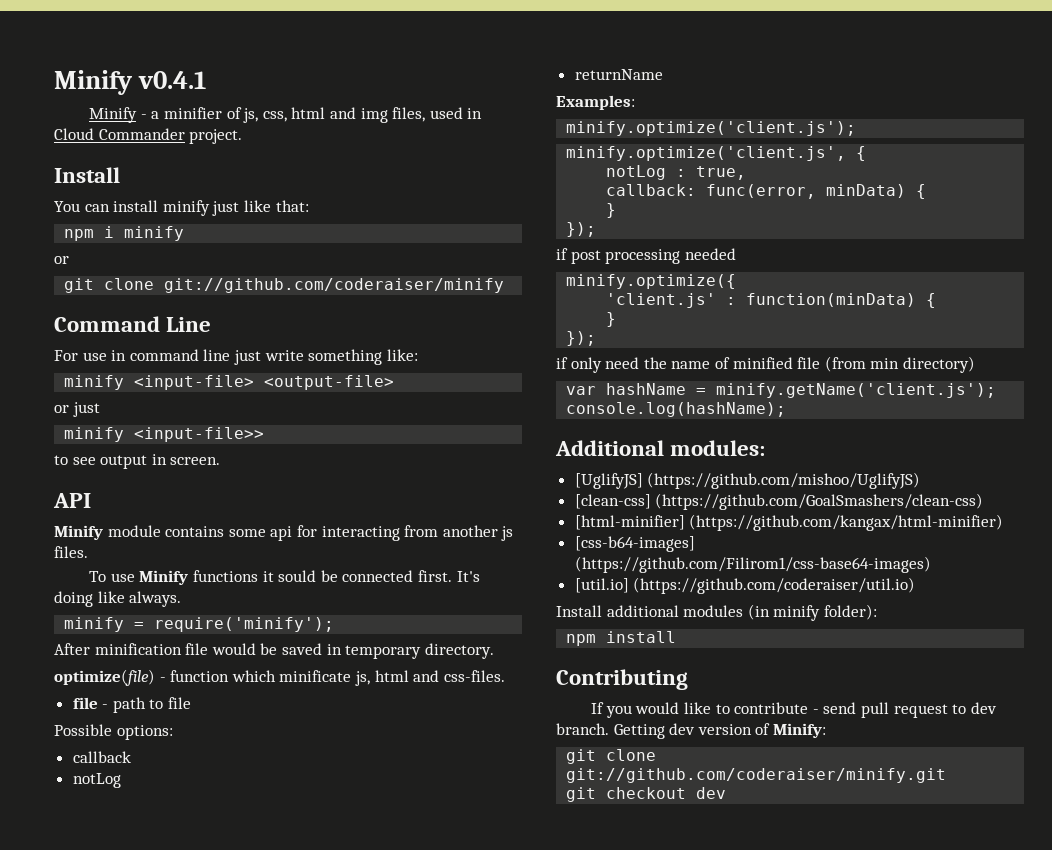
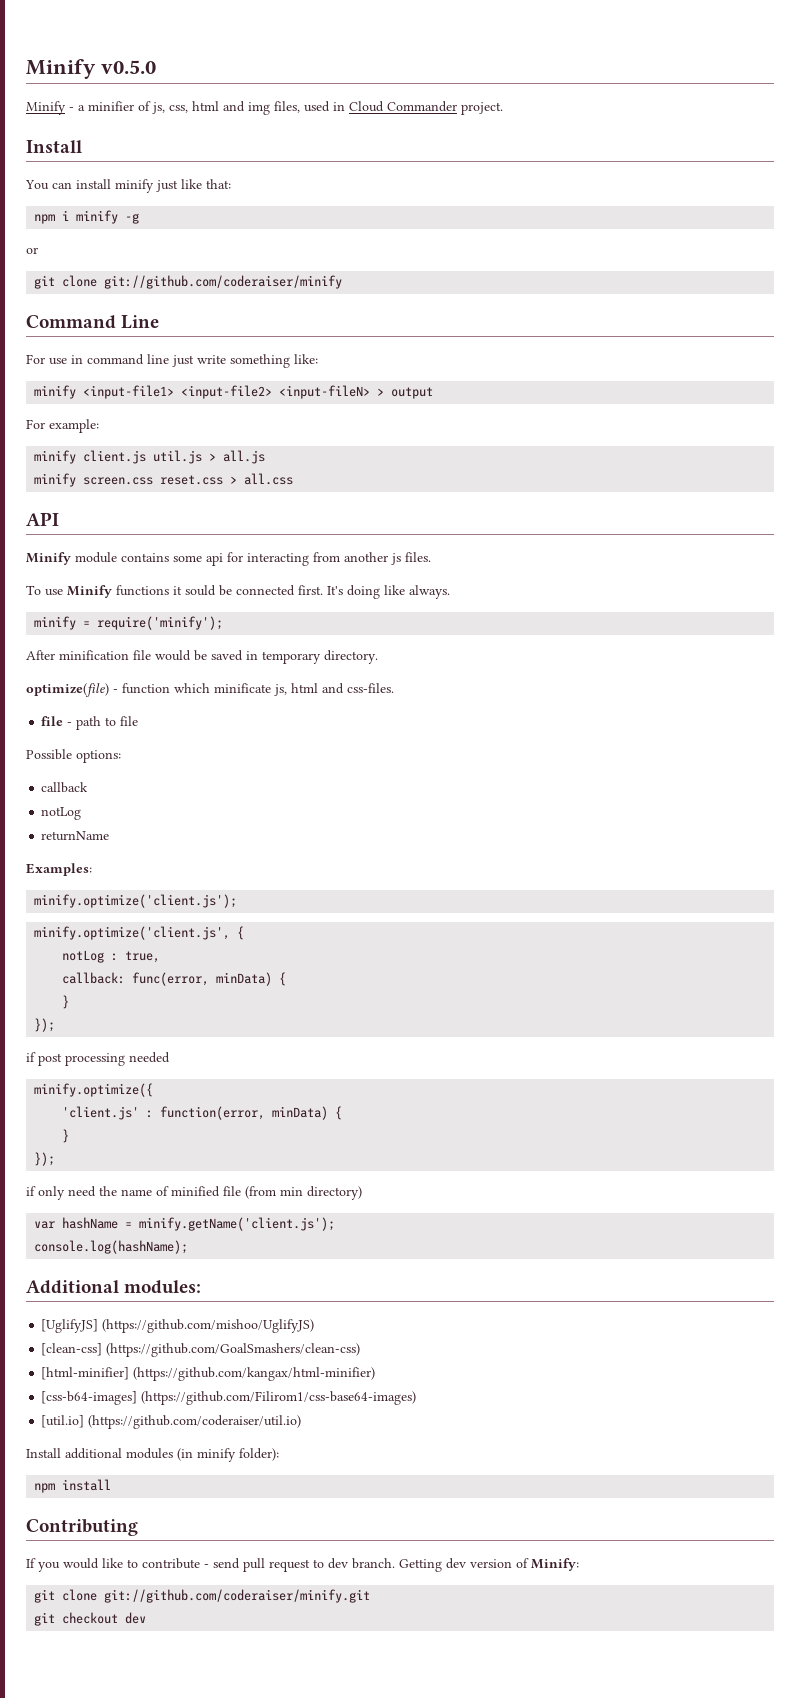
[54,70,207,95] Minify v0.4.1 -> [26,59,156,79] Minify v0.5.0
(185, 233) none -> [125,213,140,224] -g
[134,375,395,390] [54,402,100,417] [64,427,265,442] [54,454,221,469] <input-file> <output-file> // or just // minify <input-file>> // to see output in screen. -> [83,385,434,399] [26,419,99,433] [34,450,266,464] [34,473,294,487] <input-file1> <input-file2> <input-fileN> > output // For example: // minify client.js util.js > all.js // minify screen.css reset.css > all.css
[746,293,917,307] function(minData) -> [160,1106,329,1120] function(error, minData)

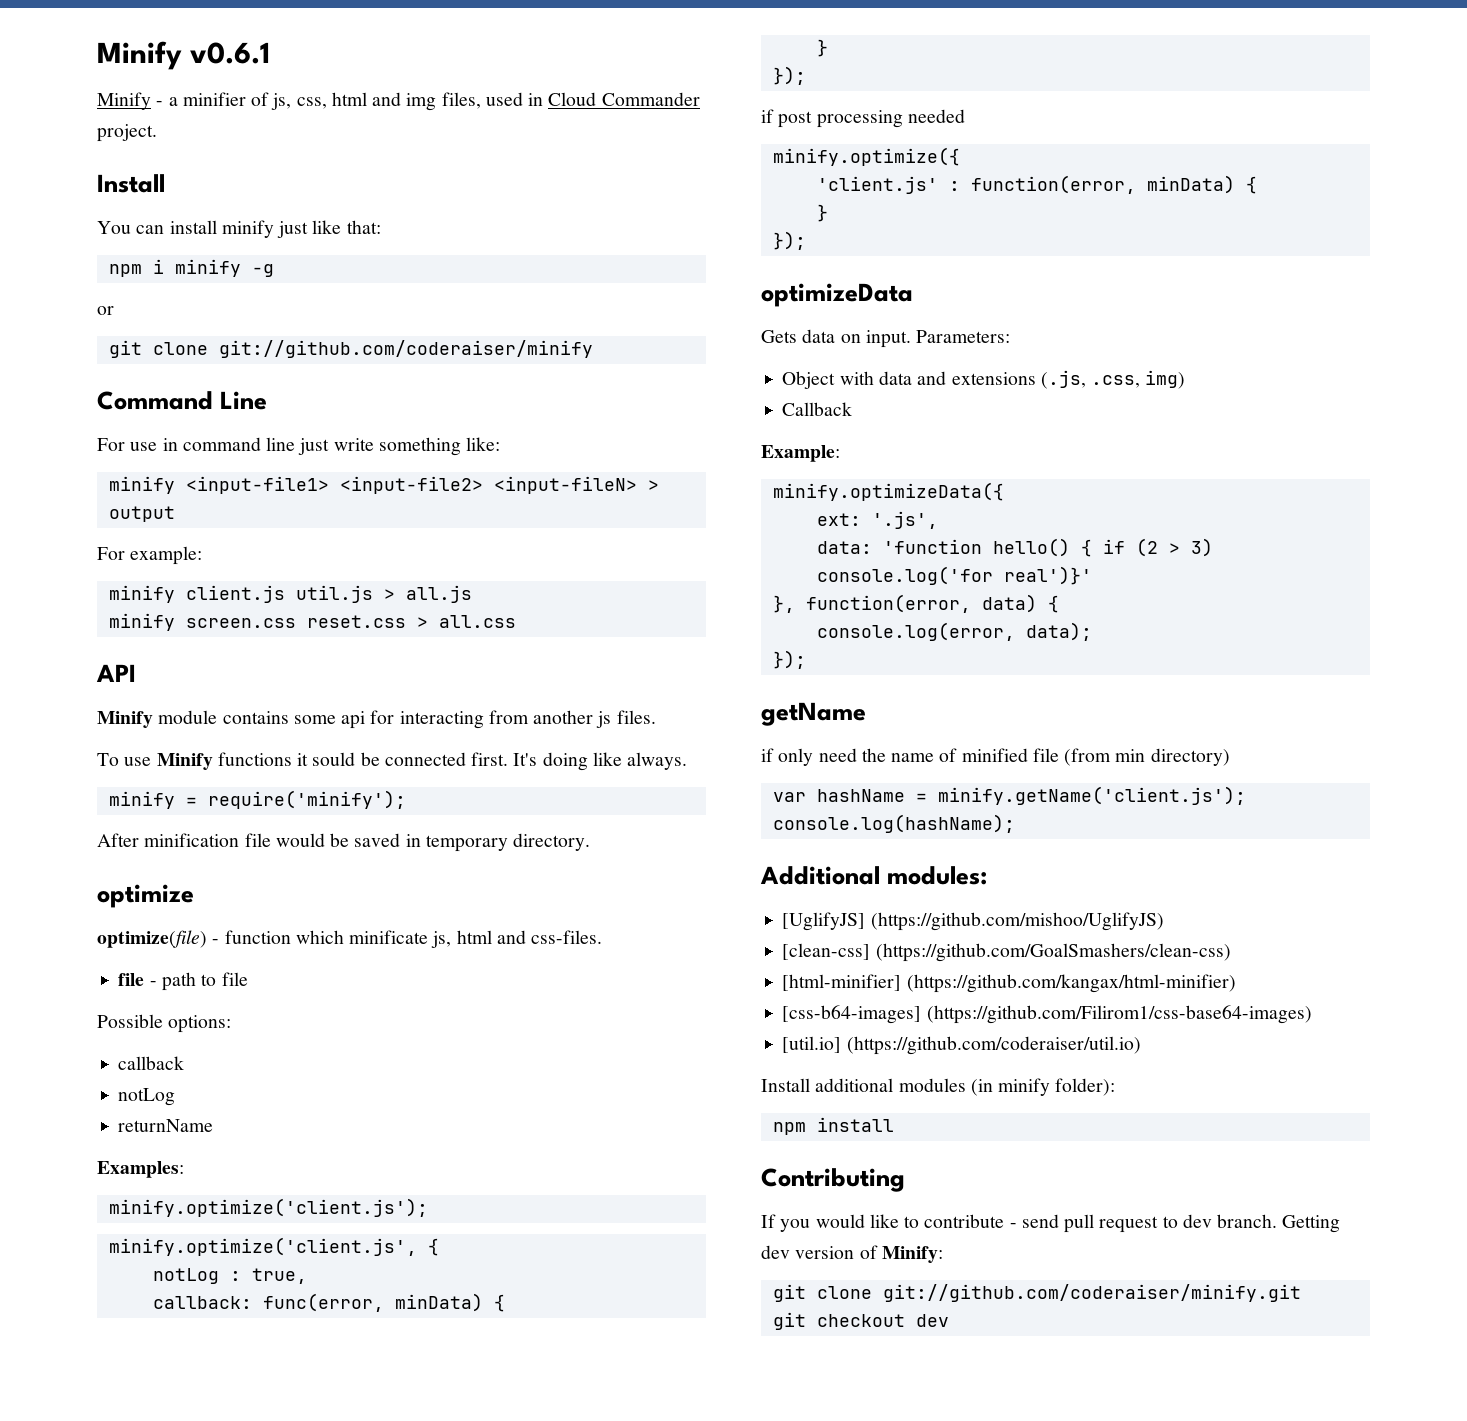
[26,59,156,79] Minify v0.5.0 -> [97,41,271,70] Minify v0.6.1
(378, 657) none -> [97,884,194,908] // optimize
(56, 1159) none -> [761,283,913,307] [761,329,1011,348] [782,370,1186,389] [782,402,853,416] [761,445,840,462] [772,482,1004,501] [816,511,938,529] [816,538,1213,557] [816,566,1092,585] [772,594,1059,613] [816,622,1092,641] [772,650,806,669] [761,702,866,726] // optimizeData // Gets data on input. Parameters: // Object with data and extensions (.js, .css, img) // Callback // Example: // minify.optimizeData({ // ext: '.js', // data: 'function hello() { if (2 > 3) console.log('for real')}' // }, function(error, data) { // console.log(error, data); // }); // getName

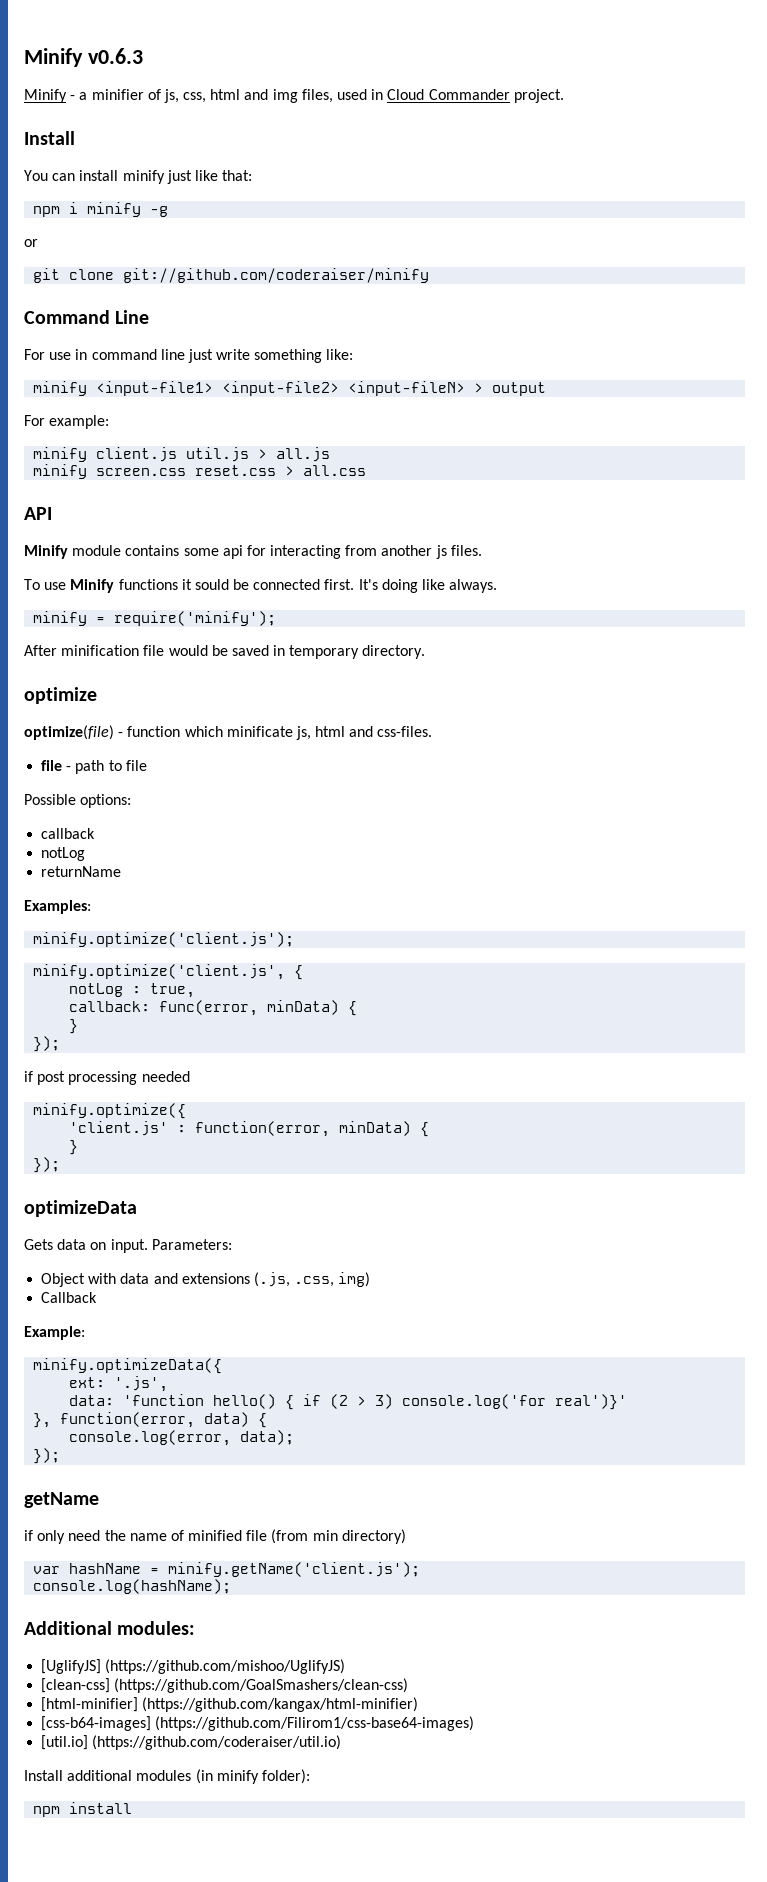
[97,41,271,70] Minify v0.6.1 -> [24,48,143,67] Minify v0.6.3
[761,1168,905,1192] [761,1214,1341,1233] [761,1245,943,1263] [772,1284,1301,1302] [772,1312,949,1330] // Contributing // If you would like to contribute - send pull request to dev branch. Getting dev version of Minify: // git clone git://github.com/coderaiser/minify.git // git checkout dev -> (133, 1808) none

